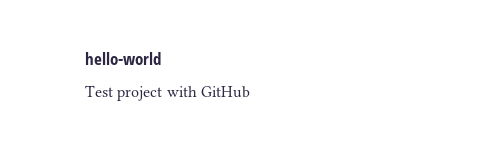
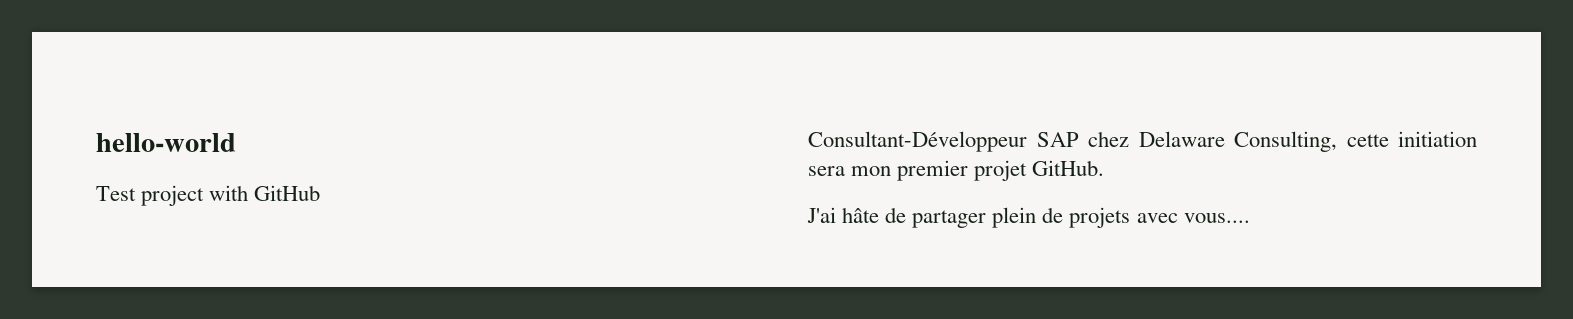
(250, 92) none -> [808,131,1477,152] [808,160,1105,181] [807,207,1250,228] // Consultant-Développeur SAP chez Delaware Consulting, cette initiation sera mon premier projet GitHub. // J'ai hâte de partager plein de projets avec vous....

